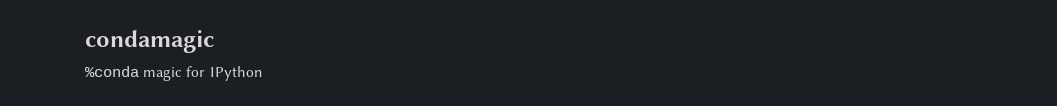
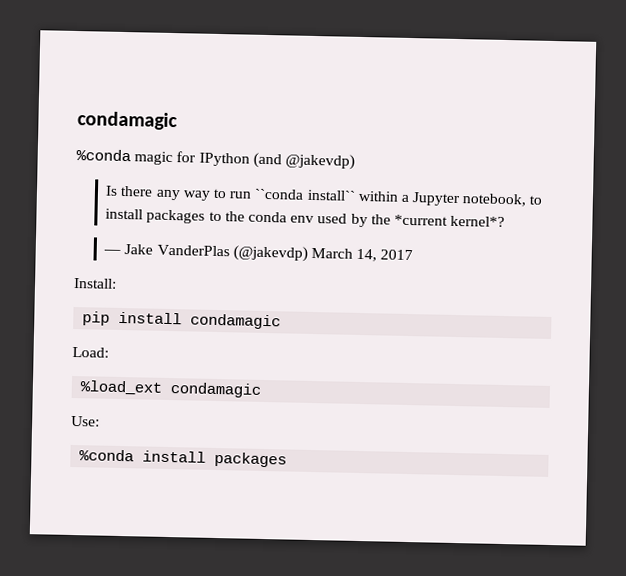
(262, 73) none -> [252,152,355,170] [105,185,543,207] [105,208,506,228] [103,244,414,262] [73,277,117,289] [82,311,282,330] [72,346,109,358] [80,380,262,398] [71,415,100,427] [79,449,288,468] (and @jakevdp) // Is there any way to run ``conda install`` within a Jupyter notebook, to install packages to the conda env used by the *current kernel*? // — Jake VanderPlas (@jakevdp) March 14, 2017 // Install: // pip install condamagic // Load: // %load_ext condamagic // Use: // %conda install packages

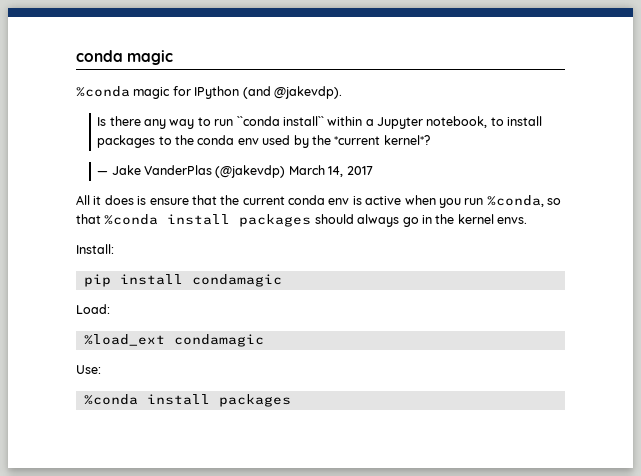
[77,111,178,131] condamagic -> [76,50,174,65] conda magic
[284,153,355,170] @jakevdp) -> [273,86,342,99] @jakevdp).
(414, 255) none -> [76,195,561,208] [76,214,527,227] // All it does is ensure that the current conda env is active when you run %conda, so that %conda install packages should always go in the kernel envs.

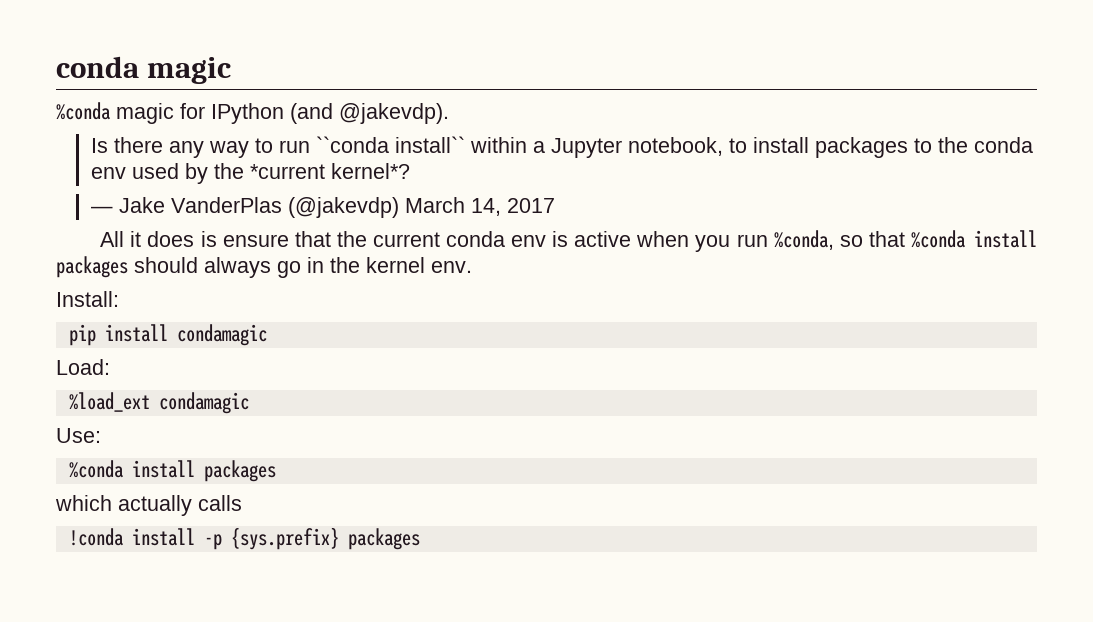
[497,217,527,224] envs. -> [431,261,472,273] env.
(291, 400) none -> [55,495,242,516] [68,527,420,550] // which actually calls // !conda install -p {sys.prefix} packages

